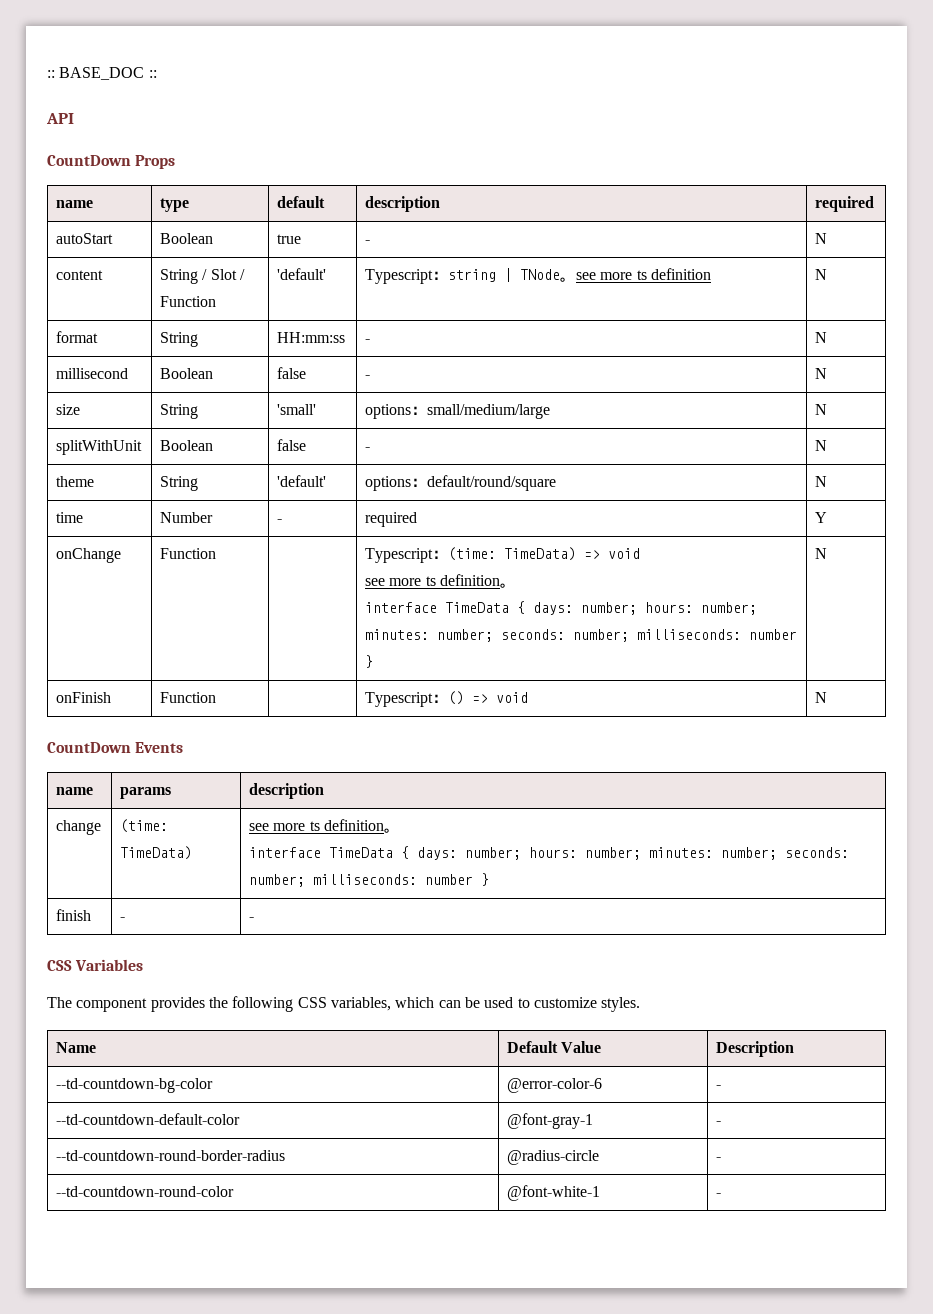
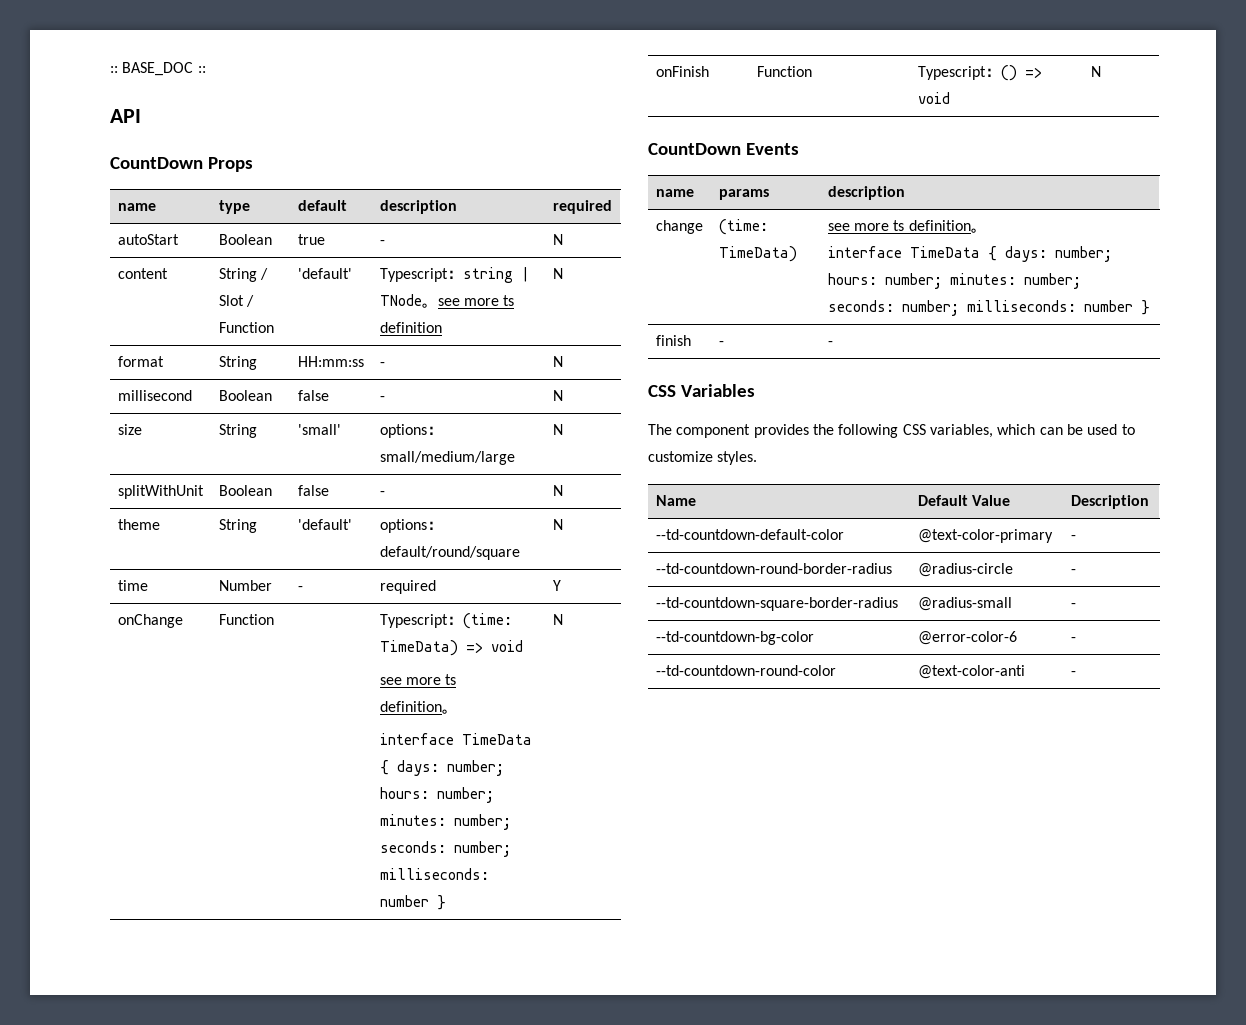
[56,1078,214,1093] [507,1078,603,1093] [716,1085,722,1089] // --td-countdown-bg-color | @error-color-6 | - -> (1149, 502) none
[507,1113,594,1129] @font-gray-1 -> [917,529,1053,543] @text-color-primary
(722, 1159) none -> [655,597,898,611] [917,597,1012,611] [1070,603,1076,608] [655,631,814,645] [917,631,1017,645] [1070,637,1076,642] // --td-countdown-square-border-radius | @radius-small | - // --td-countdown-bg-color | @error-color-6 | -
[507,1185,601,1201] @font-white-1 -> [917,665,1025,679] @text-color-anti

